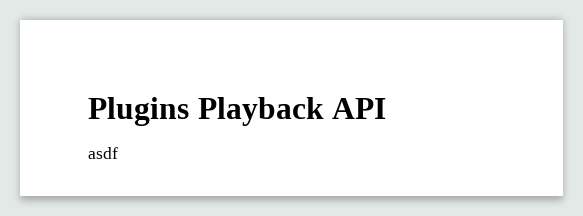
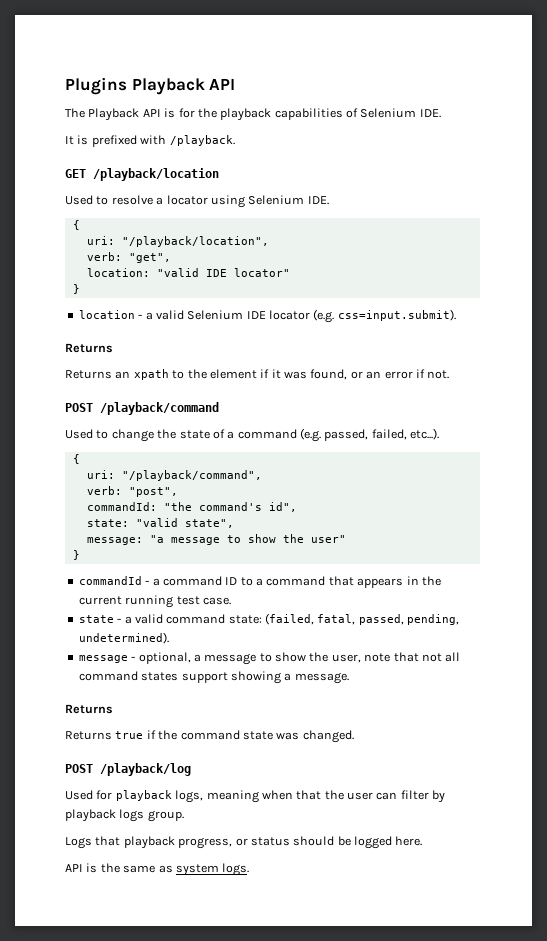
[88,147,118,159] asdf -> [65,108,441,121] [65,135,235,147] [65,168,219,181] [65,195,329,208] [72,220,80,230] [86,236,269,247] [86,252,171,263] [86,268,290,277] [72,284,80,294] [78,309,456,323] [65,343,113,353] [65,369,450,380] [65,402,219,415] [65,428,440,442] [72,454,80,464] [86,470,262,481] [86,486,178,497] [86,502,297,512] [86,518,234,528] [86,534,346,545] [72,550,80,560] [78,576,441,588] [78,595,231,608] [78,613,460,625] [78,632,169,644] [78,652,461,665] [78,671,349,684] [65,704,113,714] [65,730,354,743] [65,763,191,776] [65,790,446,803] [65,809,184,822] [65,836,423,849] [65,863,250,876] The Playback API is for the playback capabilities of Selenium IDE. // It is prefixed with /playback. // GET /playback/location // Used to resolve a locator using Selenium IDE. // { // uri: "/playback/location", // verb: "get", // location: "valid IDE locator" // } // location - a valid Selenium IDE locator (e.g. css=input.submit). // Returns // Returns an xpath to the element if it was found, or an error if not. // POST /playback/command // Used to change the state of a command (e.g. passed, failed, etc...). // { // uri: "/playback/command", // verb: "post", // commandId: "the command's id", // state: "valid state", // message: "a message to show the user" // } // commandId - a command ID to a command that appears in the current running test case. // state - a valid command state: (failed, fatal, passed, pending, undetermined). // message - optional, a message to show the user, note that not all command states support showing a message. // Returns // Returns true if the command state was changed. // POST /playback/log // Used for playback logs, meaning when that the user can filter by playback logs group. // Logs that playback progress, or status should be logged here. // API is the same as system logs.

